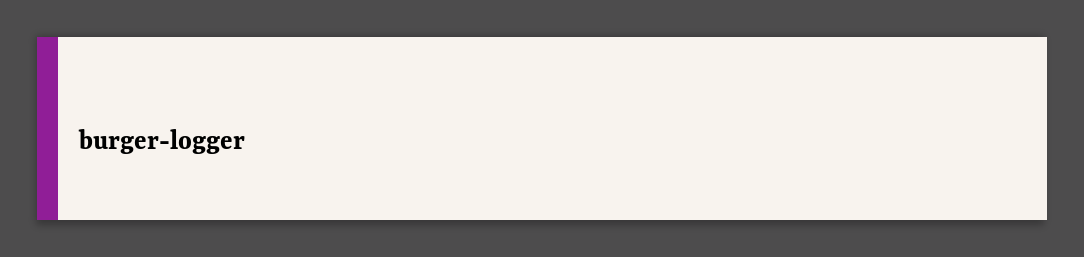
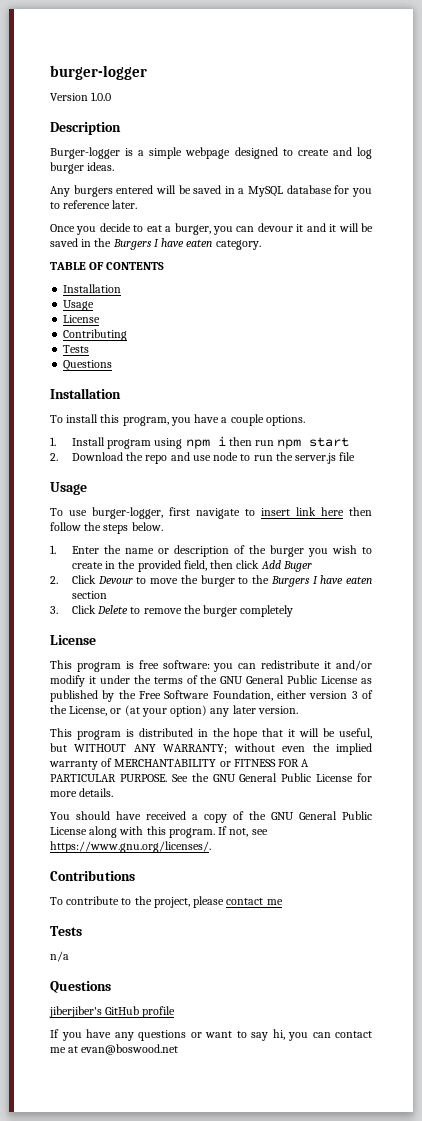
(245, 141) none -> [50,92,112,101] [50,122,121,135] [50,147,372,159] [50,162,115,174] [50,185,372,197] [50,200,138,209] [50,223,373,235] [50,238,261,250] [50,262,165,270] [63,284,122,293] [63,300,95,311] [63,315,101,323] [63,329,128,341] [63,345,90,353] [63,360,113,371] [50,388,121,399] [50,414,305,426] [50,436,350,449] [50,452,356,464] [50,482,87,495] [50,507,372,519] [50,522,163,534] [50,545,372,557] [71,560,312,572] [50,575,372,587] [71,591,107,599] [50,605,294,617] [50,635,96,645] [50,660,372,672] [50,675,372,687] [50,690,373,702] [50,705,298,717] [50,728,372,740] [50,743,372,755] [49,758,310,770] [50,773,372,782] [50,788,114,797] [50,811,372,823] [50,826,268,838] [50,841,211,853] [50,870,135,881] [50,896,283,908] [50,926,82,936] [50,951,69,962] [50,981,111,993] [49,1006,176,1018] [50,1029,372,1041] [50,1044,179,1055] // Version 1.0.0 // Description // Burger-logger is a simple webpage designed to create and log burger ideas. // Any burgers entered will be saved in a MySQL database for you to reference later. // Once you decide to eat a burger, you can devour it and it will be saved in the Burgers I have eaten category. // TABLE OF CONTENTS // Installation // Usage // License // Contributing // Tests // Questions // Installation // To install this program, you have a couple options. // 1. Install program using npm i then run npm start // 2. Download the repo and use node to run the server.js file // Usage // To use burger-logger, first navigate to insert link here then follow the steps below. // 1. Enter the name or description of the burger you wish to create in the provided field, then click Add Buger // 2. Click Devour to move the burger to the Burgers I have eaten section // 3. Click Delete to remove the burger completely // License // This program is free software: you can redistribute it and/or modify it under the terms of the GNU General Public License as published by the Free Software Foundation, either version 3 of the License, or (at your option) any later version. // This program is distributed in the hope that it will be useful, but WITHOUT ANY WARRANTY; without even the implied warranty of MERCHANTABILITY or FITNESS FOR A PARTICULAR PURPOSE. See the GNU General Public License for more details. // You should have received a copy of the GNU General Public License along with this program. If not, see https://www.gnu.org/licenses/. // Contributions // To contribute to the project, please contact me // Tests // n/a // Questions // jiberjiber's GitHub profile // If you have any questions or want to say hi, you can contact me at evan@boswood.net

